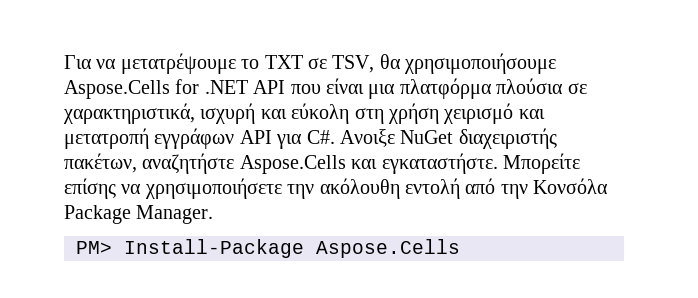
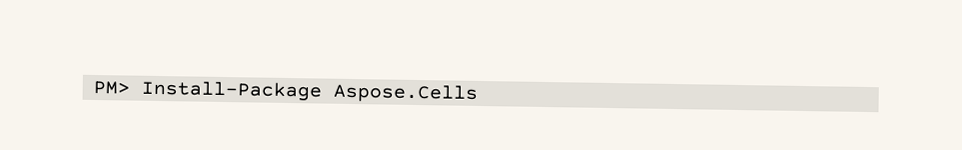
[64,53,557,74] [64,78,587,99] [63,103,545,124] [64,128,557,149] [64,153,580,174] [64,178,609,199] [64,205,214,224] Για να μετατρέψουμε το TXT σε TSV, θα χρησιμοποιήσουμε Aspose.Cells for .NET API που είναι μια πλατφόρμα πλούσια σε χαρακτηριστικά, ισχυρή και εύκολη στη χρήση χειρισμό και μετατροπή εγγράφων API για C#. Ανοιξε NuGet διαχειριστής πακέτων, αναζητήστε Aspose.Cells και εγκαταστήστε. Μπορείτε επίσης να χρησιμοποιήσετε την ακόλουθη εντολή από την Κονσόλα Package Manager. // -> (92, 87) none

